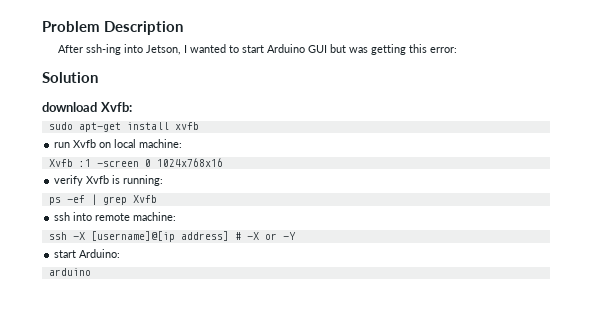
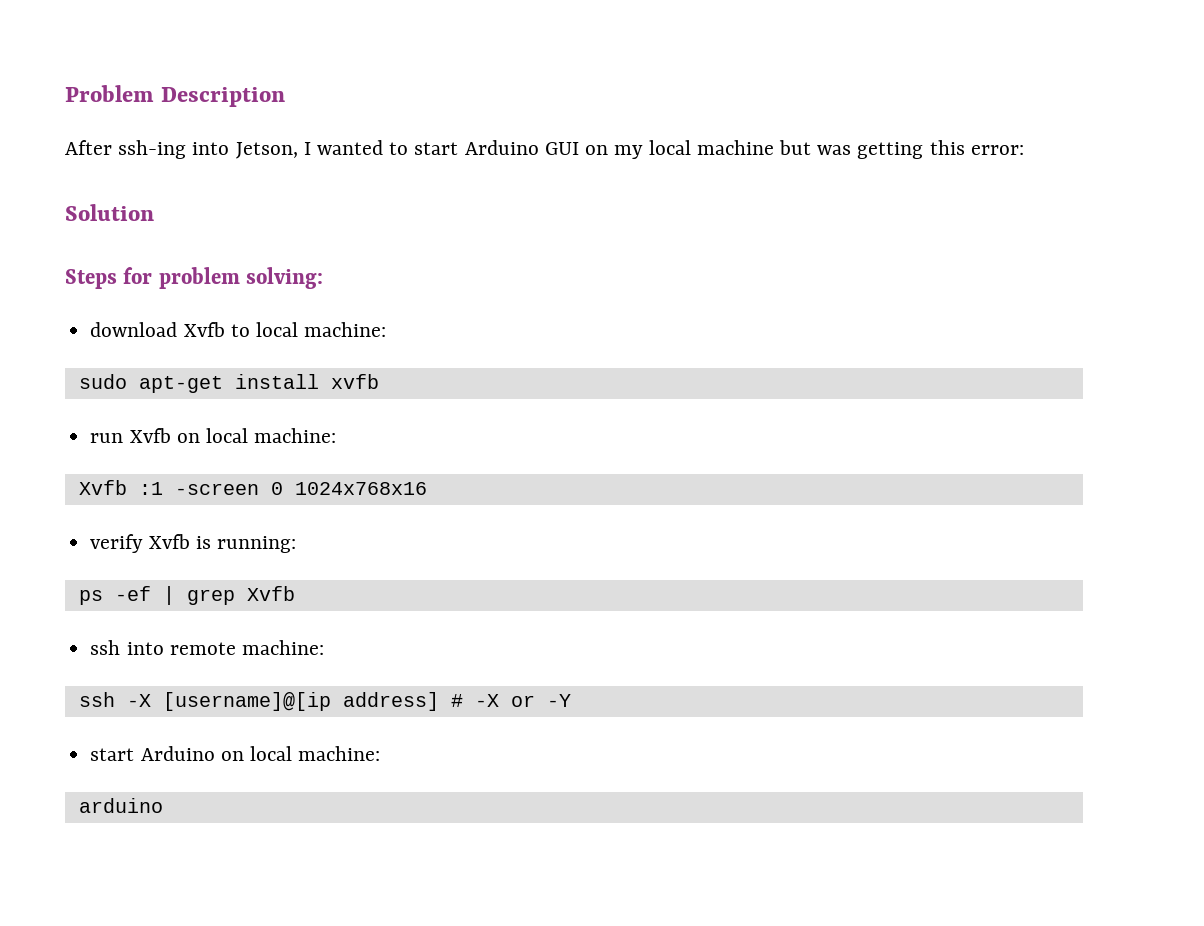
(327, 49) none -> [585,140,774,159] on my local machine
[42,102,132,112] download Xvfb: -> [65,267,324,289] [90,322,387,337] Steps for problem solving: // download Xvfb to local machine:
[79,249,121,258] Arduino: -> [140,746,381,761] Arduino on local machine:

